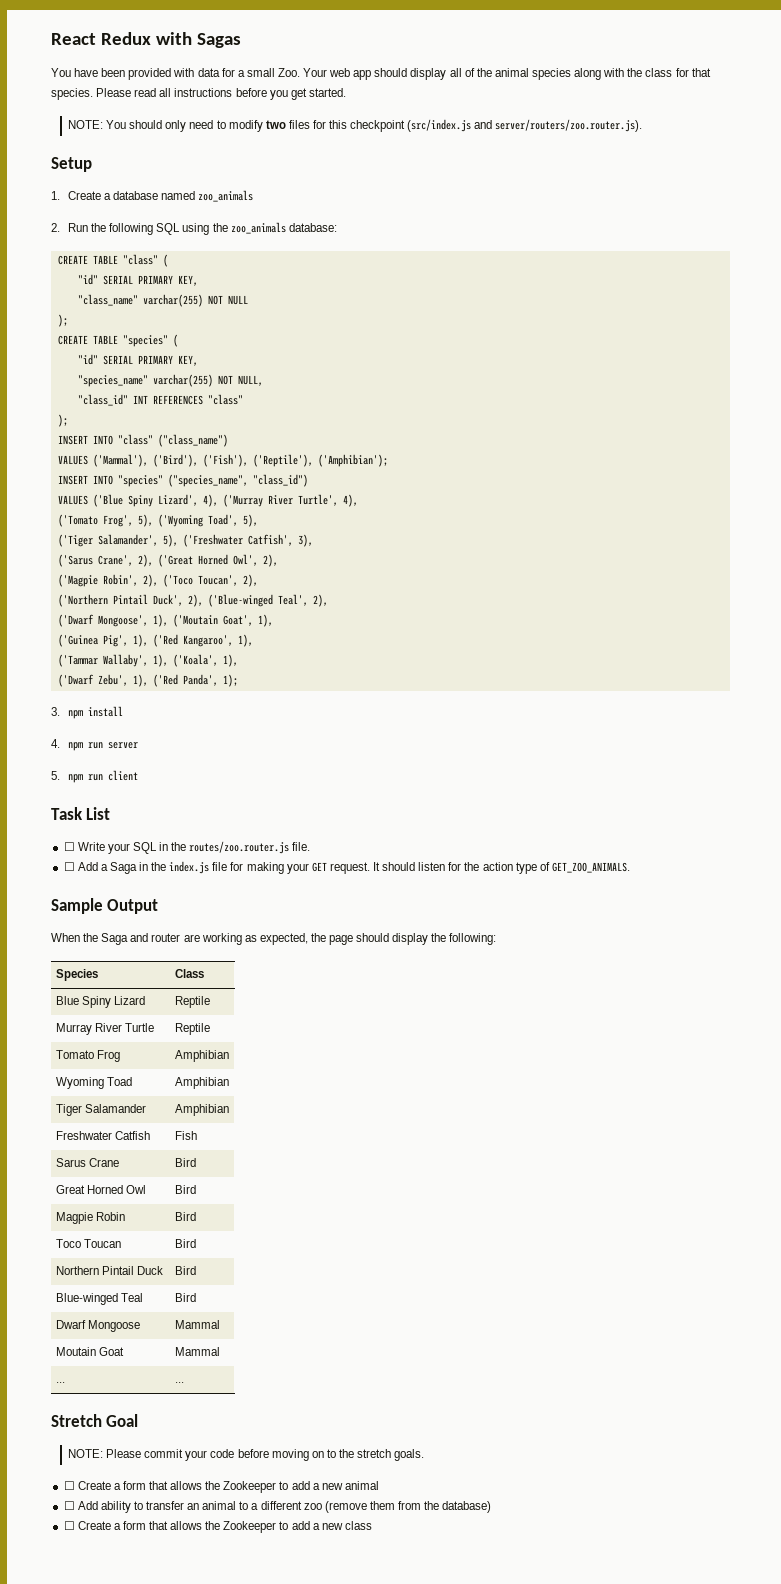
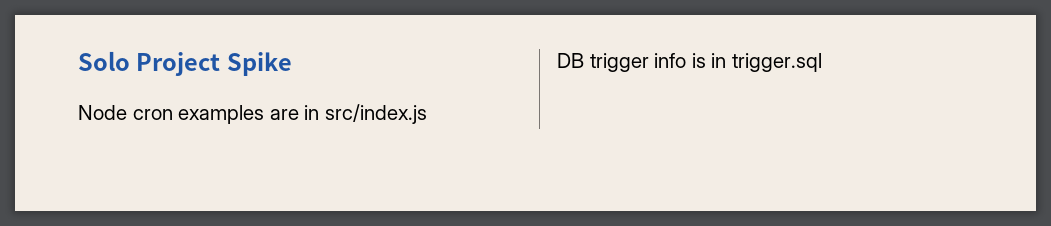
[51,32,242,48] [51,68,711,80] [51,88,346,100] [67,119,643,132] [51,157,92,172] [51,190,254,202] [51,222,337,235] [57,254,168,267] [77,274,198,286] [77,294,248,307] [57,314,68,327] [57,334,178,347] [77,354,198,366] [77,374,263,387] [77,394,243,406] [57,414,68,427] [57,434,228,447] [57,454,388,467] [57,474,308,487] [57,494,358,507] [57,514,258,527] [57,534,313,547] [57,554,278,567] [57,574,258,587] [57,594,328,607] [57,614,273,627] [57,634,253,647] [57,654,238,667] [57,674,238,687] [51,706,123,719] [51,739,138,751] [51,770,138,783] [51,807,111,820] [63,841,311,854] [63,861,630,874] [51,898,159,914] [51,933,497,945] [55,969,98,981] [174,969,204,978] [55,996,145,1008] [174,996,210,1008] [55,1023,154,1035] [174,1023,210,1035] [55,1050,120,1062] [174,1050,229,1062] [55,1077,132,1089] [174,1077,229,1089] [55,1104,146,1116] [174,1104,229,1116] [55,1131,150,1140] [174,1131,197,1140] [55,1158,119,1167] [174,1158,196,1167] [55,1185,146,1194] [174,1185,196,1194] [55,1212,125,1224] [174,1212,196,1221] [55,1239,121,1248] [174,1239,196,1248] [55,1266,163,1275] [174,1266,196,1275] [55,1293,143,1305] [174,1293,196,1302] [55,1320,140,1332] [174,1320,220,1329] [55,1347,124,1356] [174,1347,220,1356] [55,1382,65,1383] [174,1382,184,1383] [51,1414,139,1427] [67,1449,425,1461] [63,1481,379,1493] [63,1501,492,1513] [63,1521,372,1533] React Redux with Sagas // You have been provided with data for a small Zoo. Your web app should display all of the animal species along with the class for that species. Please read all instructions before you get started. // NOTE: You should only need to modify two files for this checkpoint (src/index.js and server/routers/zoo.router.js). // Setup // 1. Create a database named zoo_animals // 2. Run the following SQL using the zoo_animals database: // CREATE TABLE "class" ( // "id" SERIAL PRIMARY KEY, // "class_name" varchar(255) NOT NULL // ); // CREATE TABLE "species" ( // "id" SERIAL PRIMARY KEY, // "species_name" varchar(255) NOT NULL, // "class_id" INT REFERENCES "class" // ); // INSERT INTO "class" ("class_name") // VALUES ('Mammal'), ('Bird'), ('Fish'), ('Reptile'), ('Amphibian'); // INSERT INTO "species" ("species_name", "class_id") // VALUES ('Blue Spiny Lizard', 4), ('Murray River Turtle', 4), // ('Tomato Frog', 5), ('Wyoming Toad', 5), // ('Tiger Salamander', 5), ('Freshwater Catfish', 3), // ('Sarus Crane', 2), ('Great Horned Owl', 2), // ('Magpie Robin', 2), ('Toco Toucan', 2), // ('Northern Pintail Duck', 2), ('Blue-winged Teal', 2), // ('Dwarf Mongoose', 1), ('Moutain Goat', 1), // ('Guinea Pig', 1), ('Red Kangaroo', 1), // ('Tammar Wallaby', 1), ('Koala', 1), // ('Dwarf Zebu', 1), ('Red Panda', 1); // 3. npm install // 4. npm run server // 5. npm run client // Task List // ☐ Write your SQL in the routes/zoo.router.js file. // ☐ Add a Saga in the index.js file for making your GET request. It should listen for the action type of GET_ZOO_ANIMALS. // Sample Output // When the Saga and router are working as expected, the page should display the following: // Species | Class // Blue Spiny Lizard | Reptile // Murray River Turtle | Reptile // Tomato Frog | Amphibian // Wyoming Toad | Amphibian // Tiger Salamander | Amphibian // Freshwater Catfish | Fish // Sarus Crane | Bird // Great Horned Owl | Bird // Magpie Robin | Bird // Toco Toucan | Bird // Northern Pintail Duck | Bird // Blue-winged Teal | Bird // Dwarf Mongoose | Mammal // Moutain Goat | Mammal // ... | ... // Stretch Goal // NOTE: Please commit your code before moving on to the stretch goals. // ☐ Create a form that allows the Zookeeper to add a new animal // ☐ Add ability to transfer an animal to a different zoo (remove them from the database) // ☐ Create a form that allows the Zookeeper to add a new class -> [78,51,292,76] [78,104,427,124] [557,53,822,72] Solo Project Spike // Node cron examples are in src/index.js // DB trigger info is in trigger.sql

